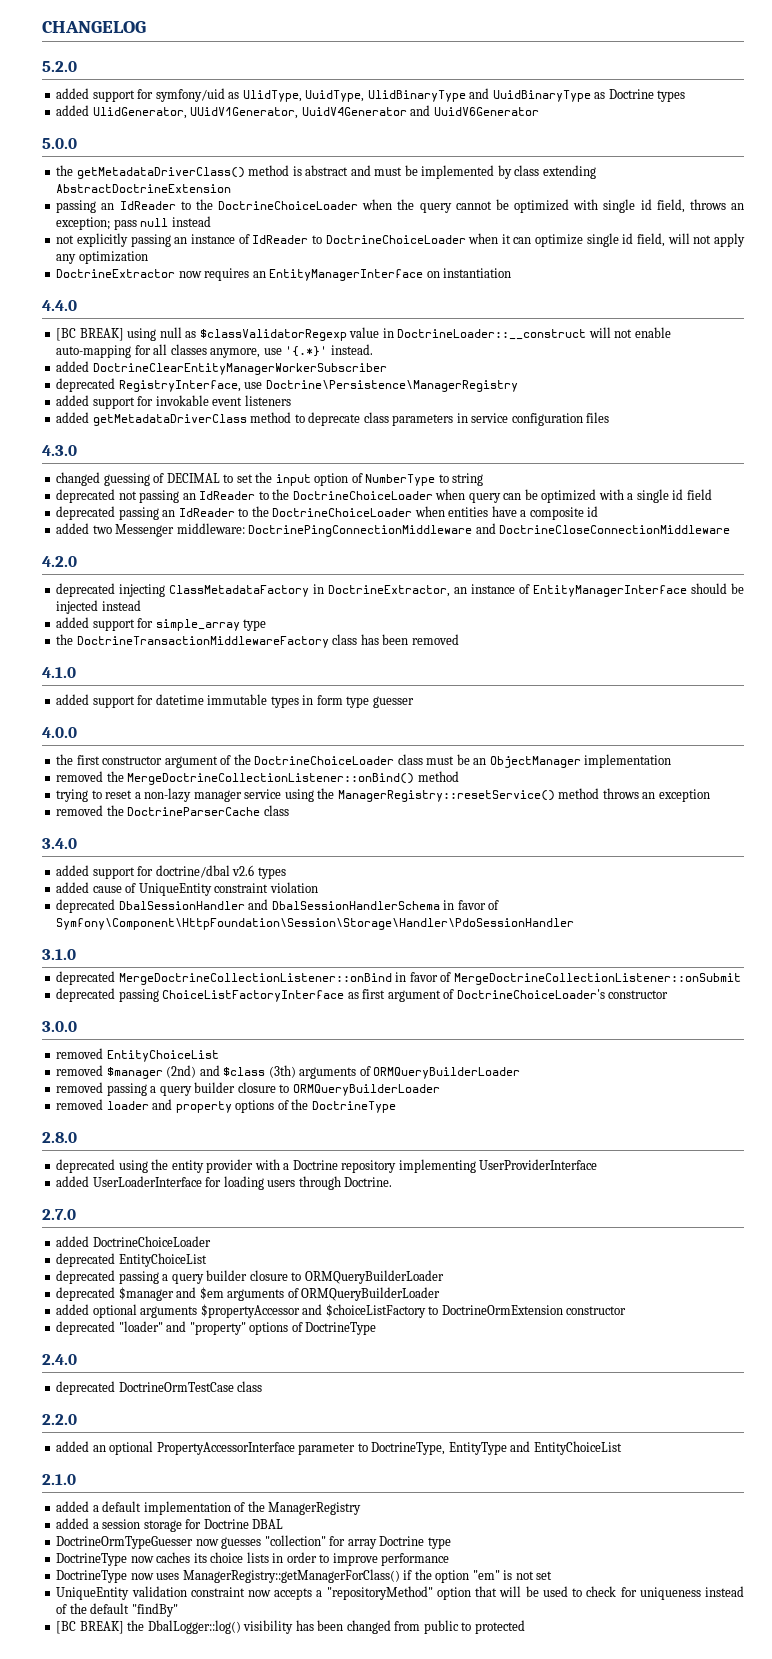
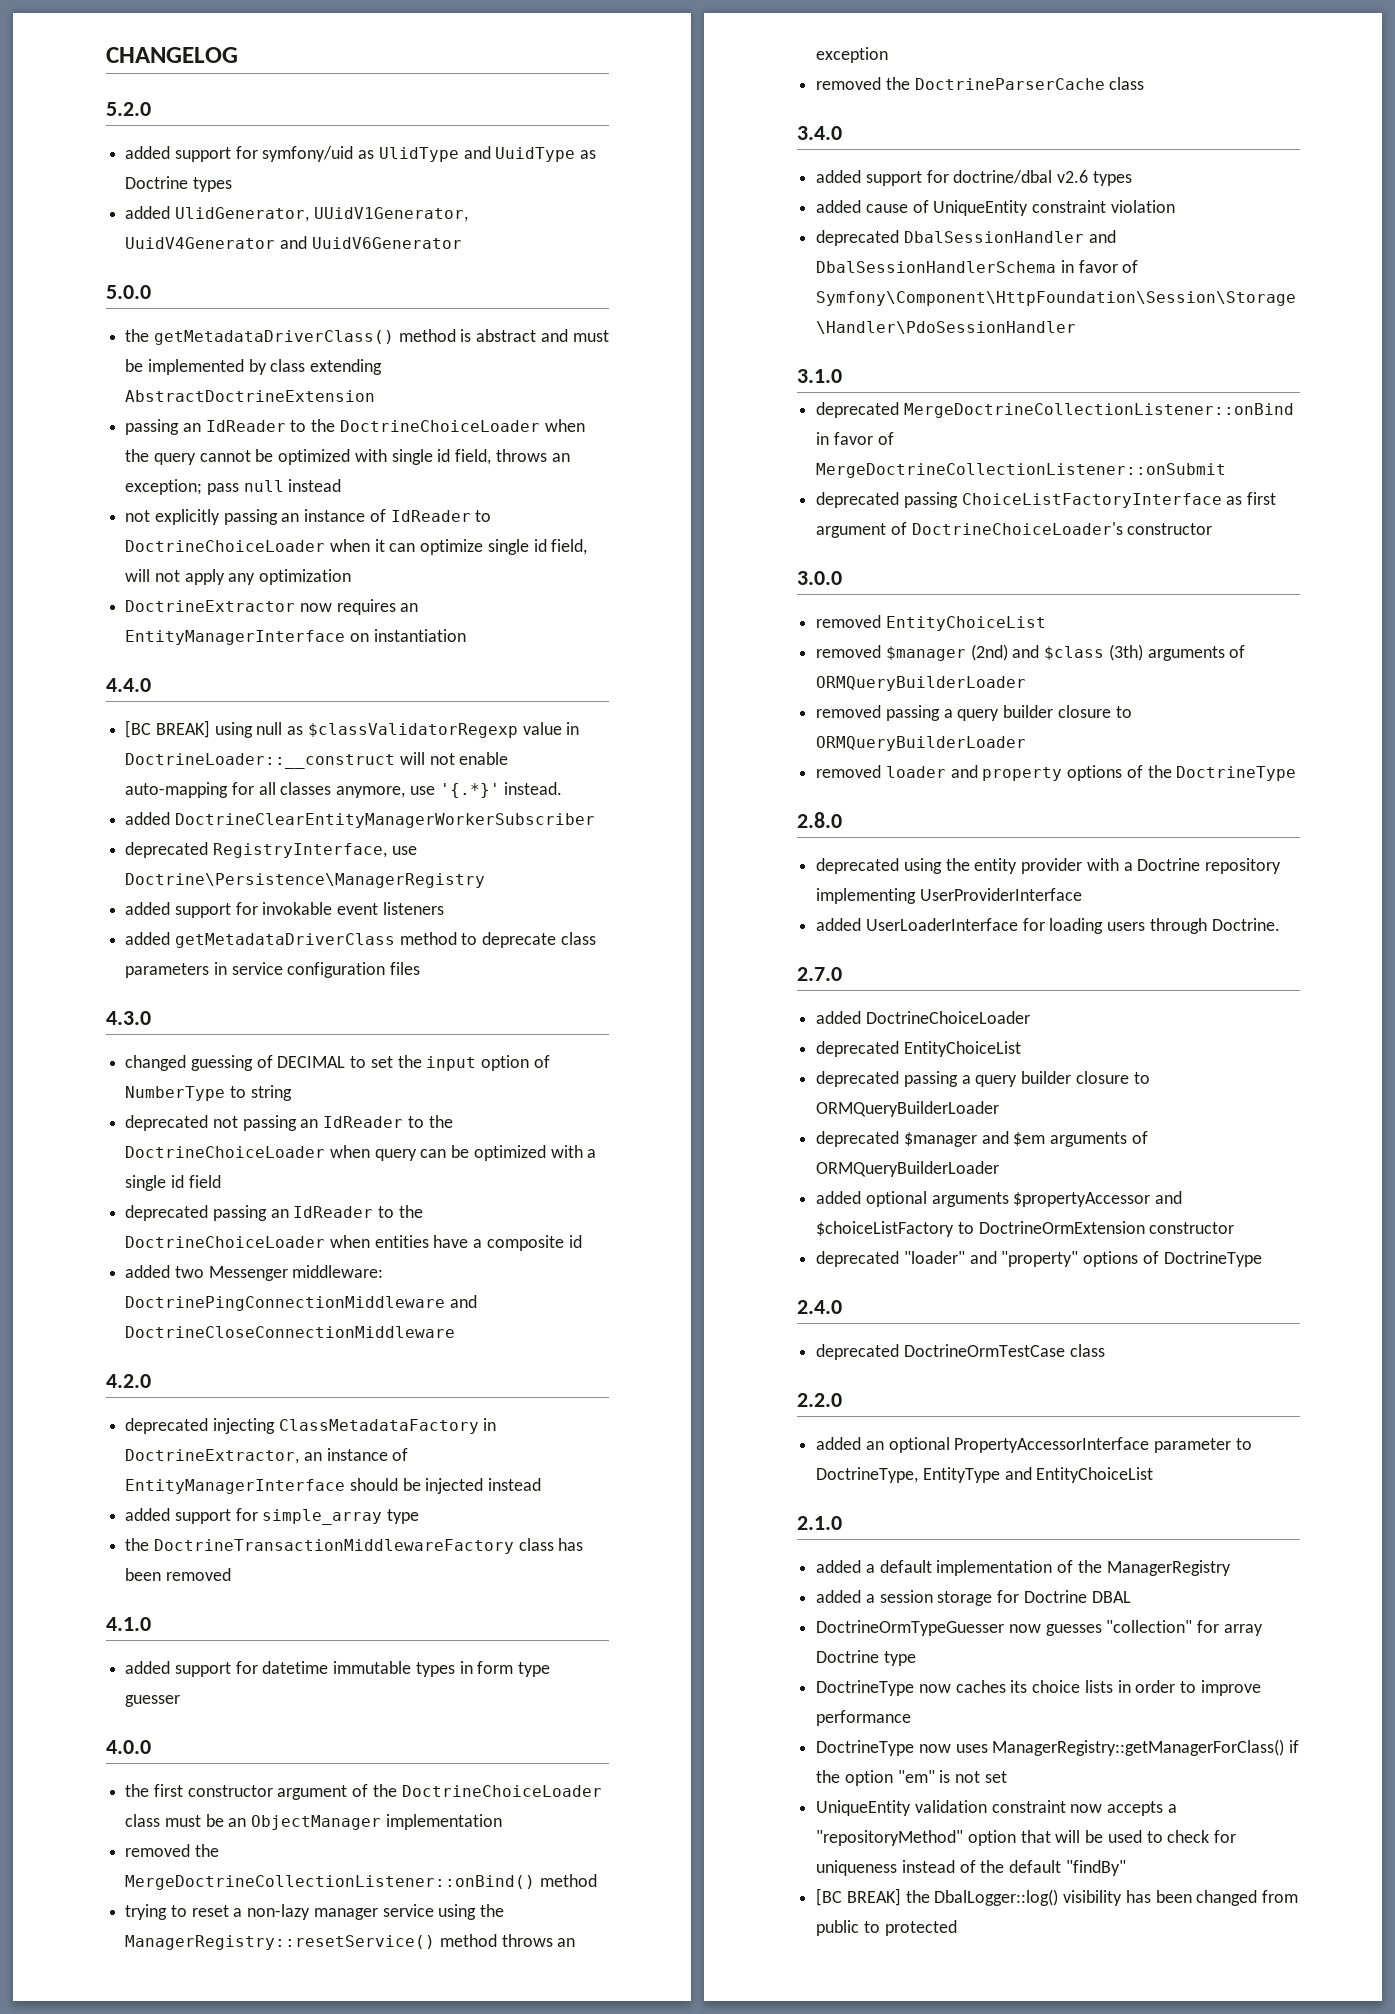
[242,88,591,102] UlidType, UuidType, UlidBinaryType and UuidBinaryType -> [378,146,576,162] UlidType and UuidType

